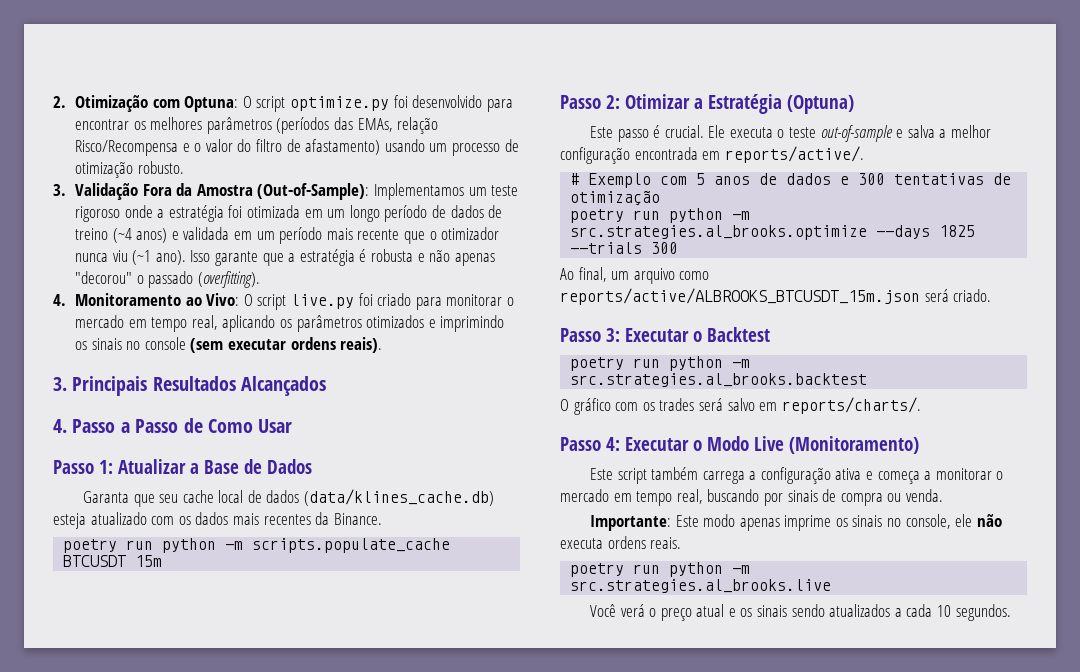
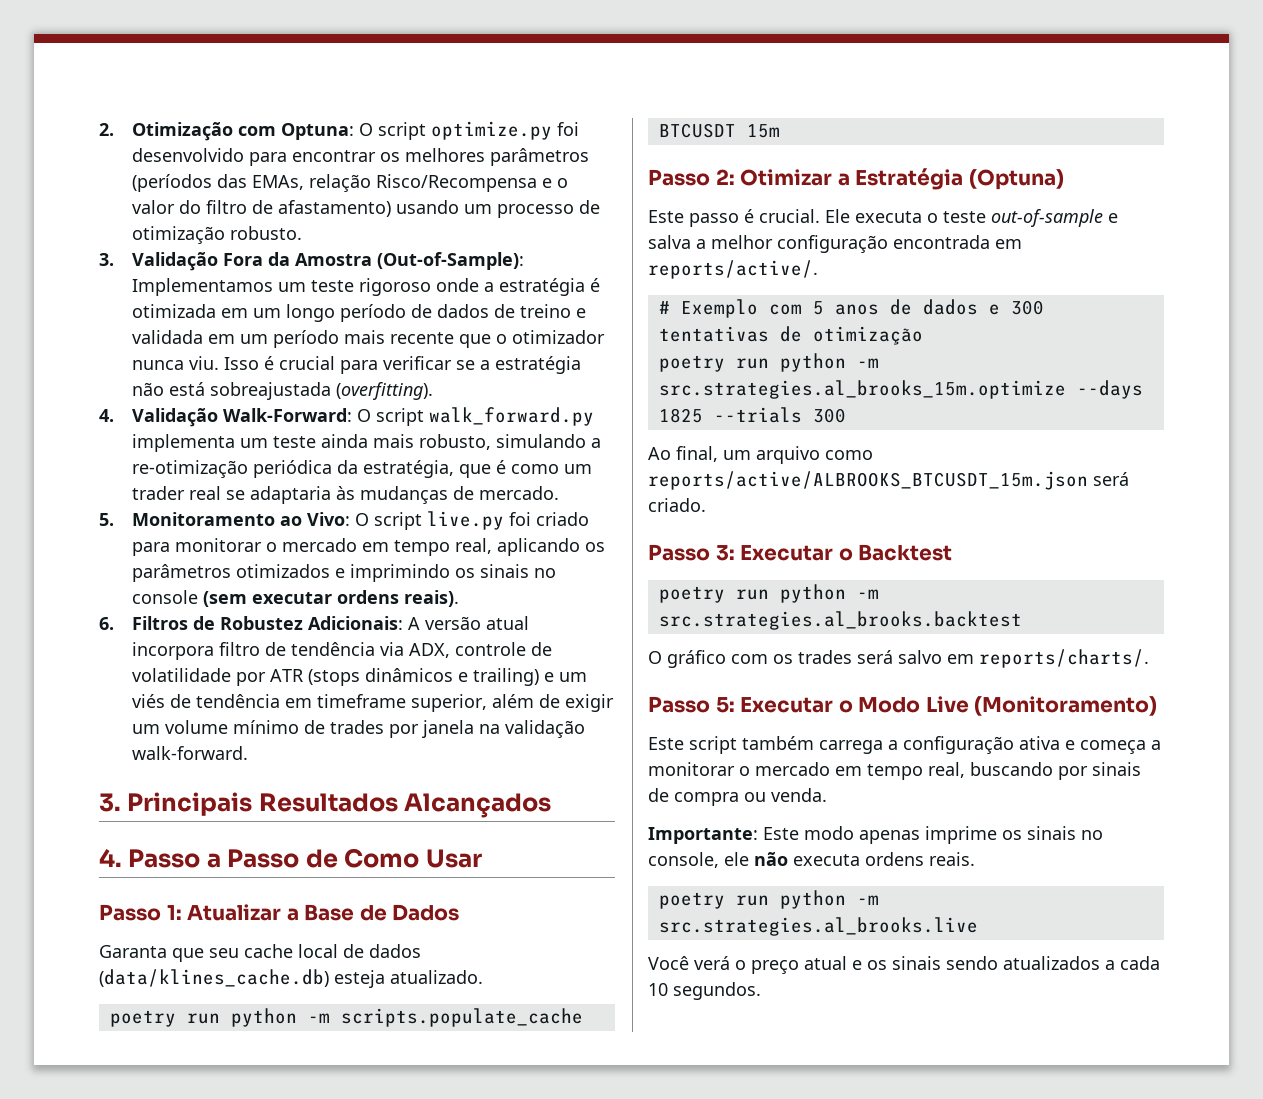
[228,205,243,218] foi -> [590,278,601,292] é
[112,228,168,243] (~4 anos) -> (572, 311) none
[112,249,495,266] [75,271,260,288] [53,294,66,306] viu (~1 ano). Isso garante que a estratégia é robusta e não apenas "decorou" o passado (overfitting). // 4. -> [189,356,582,374] [132,382,434,400] [99,407,595,427] [132,434,602,452] [132,460,593,478] [132,486,560,504] [99,513,114,526] viu. Isso é crucial para verificar se a estratégia não está sobreajustada (overfitting). // 4. Validação Walk-Forward: O script walk_forward.py implementa um teste ainda mais robusto, simulando a re-otimização periódica da estratégia, que é como um trader real se adaptaria às mudanças de mercado. // 5.
(383, 345) none -> [99,616,530,630] [132,642,553,660] [132,668,588,686] [132,694,615,712] [132,720,586,738] [132,746,249,760] // 6. Filtros de Robustez Adicionais: A versão atual incorpora filtro de tendência via ADX, controle de volatilidade por ATR (stops dinâmicos e trailing) e um viés de tendência em timeframe superior, além de exigir um volume mínimo de trades por janela na validação walk-forward.
[90,512,382,525] atualizado com os dados mais recentes da Binance. -> [390,970,483,984] atualizado.
[570,225,868,240] src.strategies.al_brooks.optimize -> [658,380,1066,399] src.strategies.al_brooks_15m.optimize
[606,437,620,451] 4: -> [715,697,735,713] 5:

